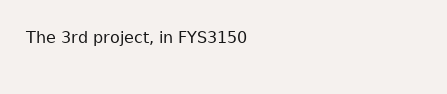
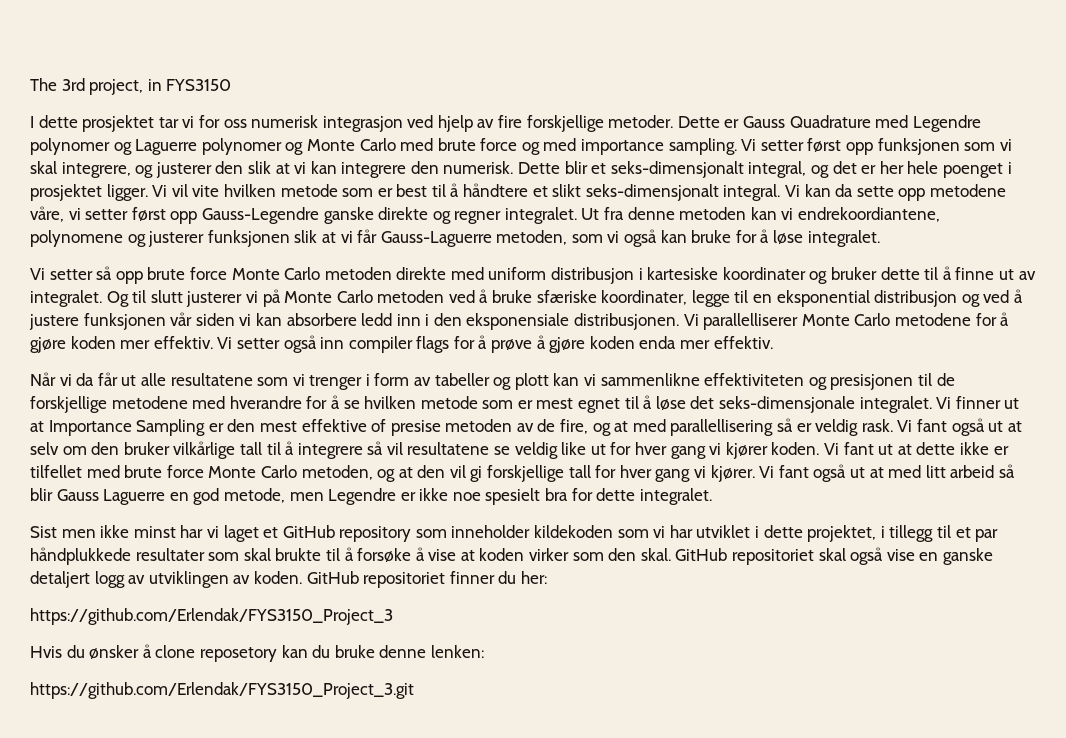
(247, 37) none -> [30,115,981,132] [30,138,1012,155] [30,161,1012,178] [30,183,1006,201] [30,206,941,224] [30,229,880,247] [30,266,1036,284] [30,289,1023,307] [29,312,1010,330] [30,335,773,353] [30,372,955,390] [30,395,1020,413] [30,418,1022,436] [30,441,1009,459] [30,464,1015,482] [30,488,712,505] [30,525,999,542] [30,547,993,565] [30,571,547,588] [30,608,393,625] [30,644,484,662] [30,682,414,699] // I dette prosjektet tar vi for oss numerisk integrasjon ved hjelp av fire forskjellige metoder. Dette er Gauss Quadrature med Legendre polynomer og Laguerre polynomer og Monte Carlo med brute force og med importance sampling. Vi setter først opp funksjonen som vi skal integrere, og justerer den slik at vi kan integrere den numerisk. Dette blir et seks-dimensjonalt integral, og det er her hele poenget i prosjektet ligger. Vi vil vite hvilken metode som er best til å håndtere et slikt seks-dimensjonalt integral. Vi kan da sette opp metodene våre, vi setter først opp Gauss-Legendre ganske direkte og regner integralet. Ut fra denne metoden kan vi endrekoordiantene, polynomene og justerer funksjonen slik at vi får Gauss-Laguerre metoden, som vi også kan bruke for å løse integralet. // Vi setter så opp brute force Monte Carlo metoden direkte med uniform distribusjon i kartesiske koordinater og bruker dette til å finne ut av integralet. Og til slutt justerer vi på Monte Carlo metoden ved å bruke sfæriske koordinater, legge til en eksponential distribusjon og ved å justere funksjonen vår siden vi kan absorbere ledd inn i den eksponensiale distribusjonen. Vi parallelliserer Monte Carlo metodene for å gjøre koden mer effektiv. Vi setter også inn compiler flags for å prøve å gjøre koden enda mer effektiv. // Når vi da får ut alle resultatene som vi trenger i form av tabeller og plott kan vi sammenlikne effektiviteten og presisjonen til de forskjellige metodene med hverandre for å se hvilken metode som er mest egnet til å løse det seks-dimensjonale integralet. Vi finner ut at Importance Sampling er den mest effektive of presise metoden av de fire, og at med parallellisering så er veldig rask. Vi fant også ut at selv om den bruker vilkårlige tall til å integrere så vil resultatene se veldig like ut for hver gang vi kjører koden. Vi fant ut at dette ikke er tilfellet med brute force Monte Carlo metoden, og at den vil gi forskjellige tall for hver gang vi kjører. Vi fant også ut at med litt arbeid så blir Gauss Laguerre en god metode, men Legendre er ikke noe spesielt bra for dette integralet. // Sist men ikke minst har vi laget et GitHub repository som inneholder kildekoden som vi har utviklet i dette projektet, i tillegg til et par håndplukkede resultater som skal brukte til å forsøke å vise at koden virker som den skal. GitHub repositoriet skal også vise en ganske detaljert logg av utviklingen av koden. GitHub repositoriet finner du her: // https://github.com/Erlendak/FYS3150_Project_3 // Hvis du ønsker å clone reposetory kan du bruke denne lenken: // https://github.com/Erlendak/FYS3150_Project_3.git

